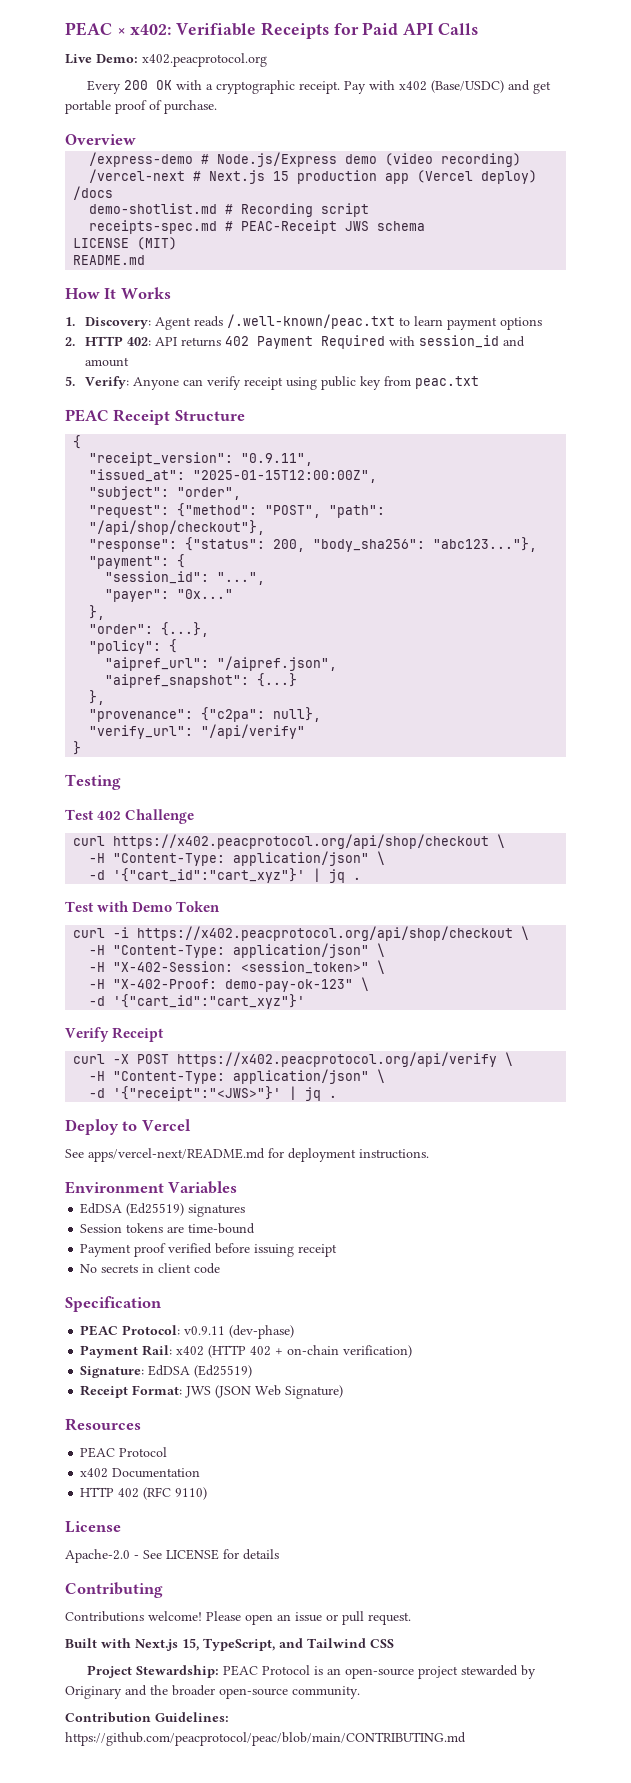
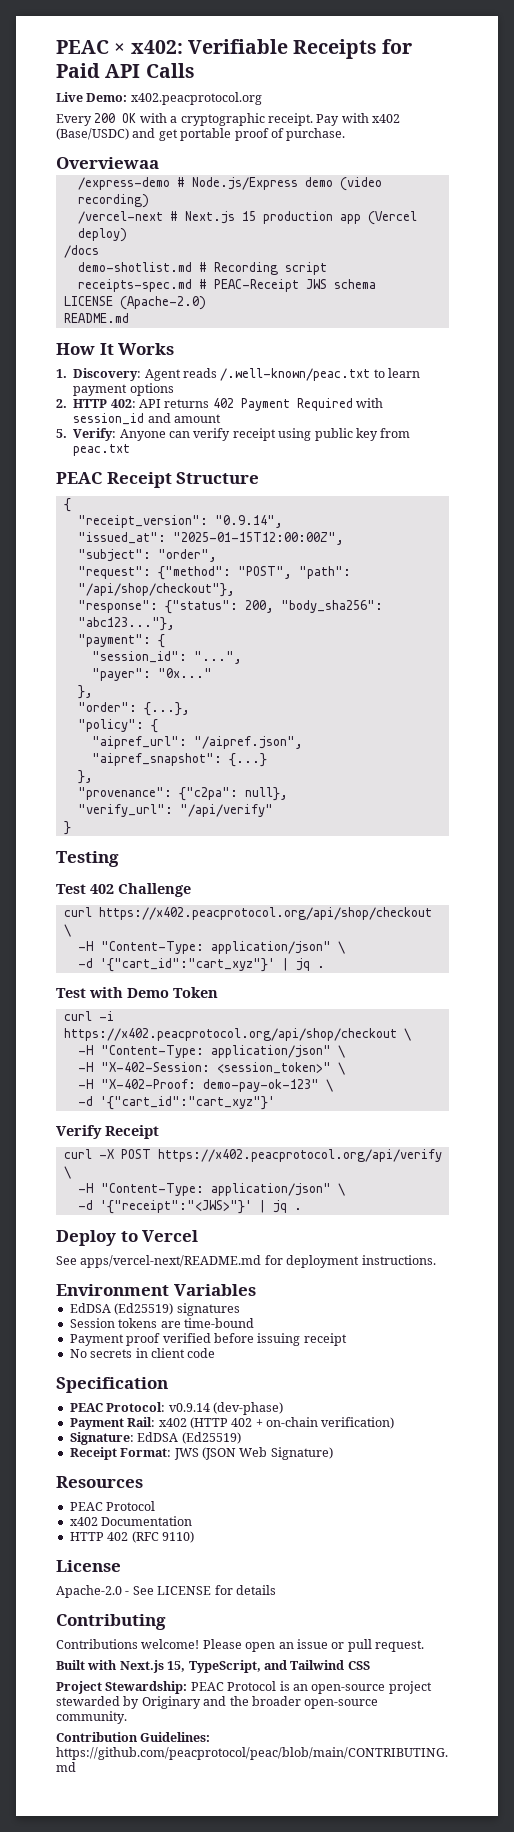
[65,134,136,145] Overview -> [56,157,159,169] Overviewaa
[137,237,178,250] (MIT) -> [119,296,206,310] (Apache-2.0)
[241,453,314,466] "0.9.11", -> [214,515,283,528] "0.9.14",
[184,1326,226,1335] v0.9.11 -> [168,1403,210,1412] v0.9.14

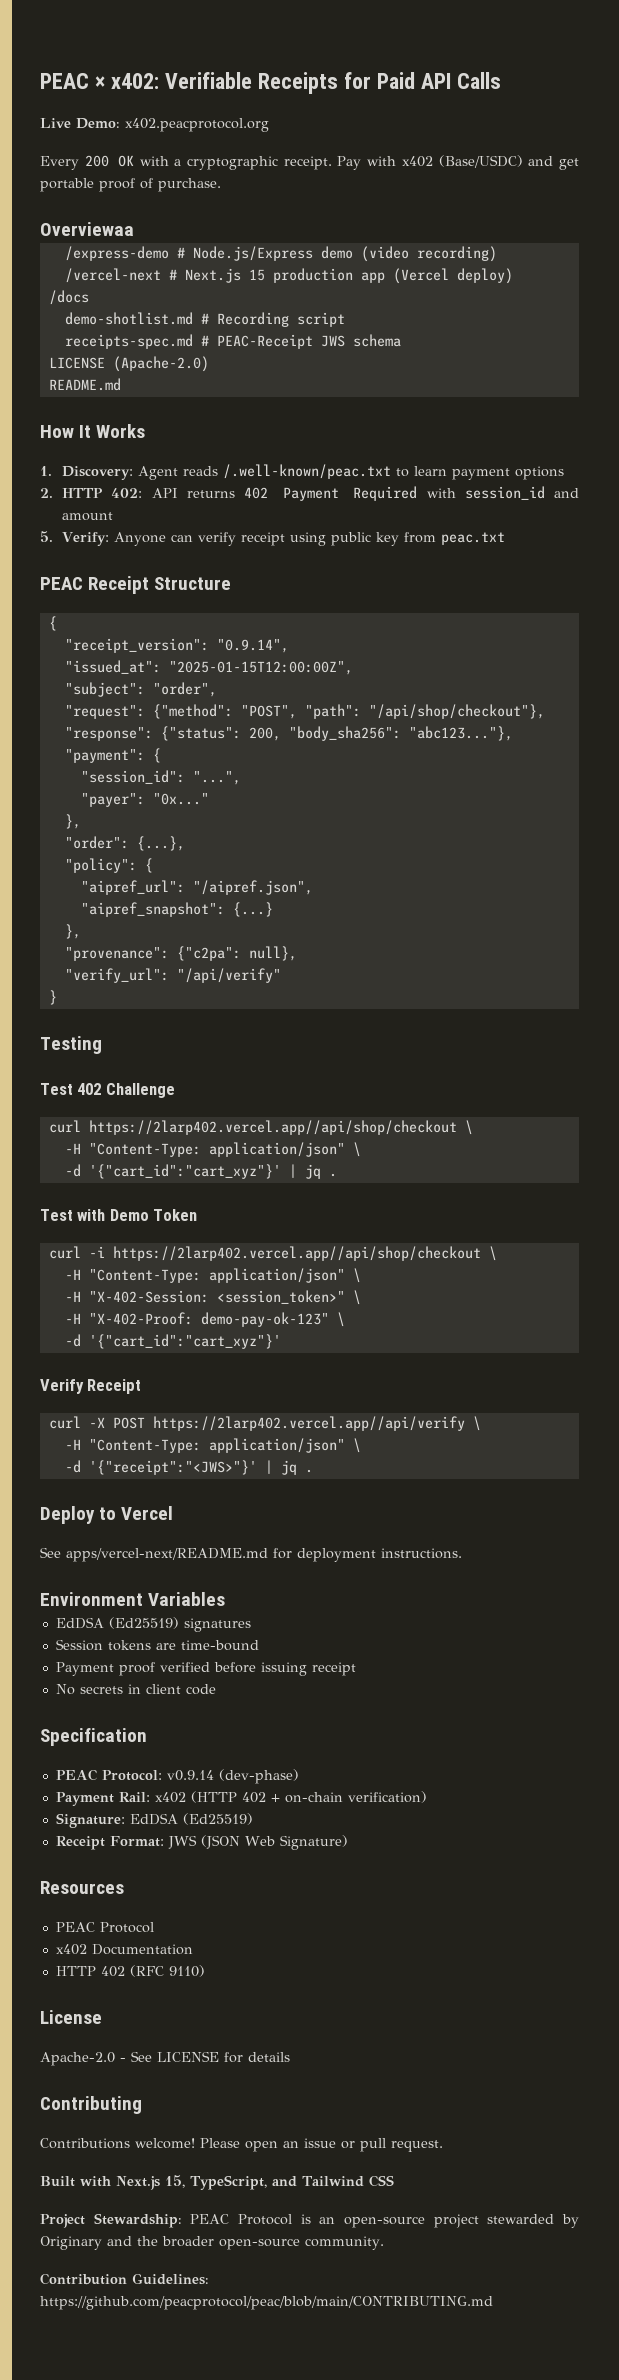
[98,907,432,920] https://x402.peacprotocol.org/api/shop/checkout -> [88,1120,457,1135] https://2larp402.vercel.app//api/shop/checkout
[63,1028,397,1041] https://x402.peacprotocol.org/api/shop/checkout -> [112,1246,481,1261] https://2larp402.vercel.app//api/shop/checkout
[157,1149,442,1162] https://x402.peacprotocol.org/api/verify -> [152,1416,465,1431] https://2larp402.vercel.app//api/verify

